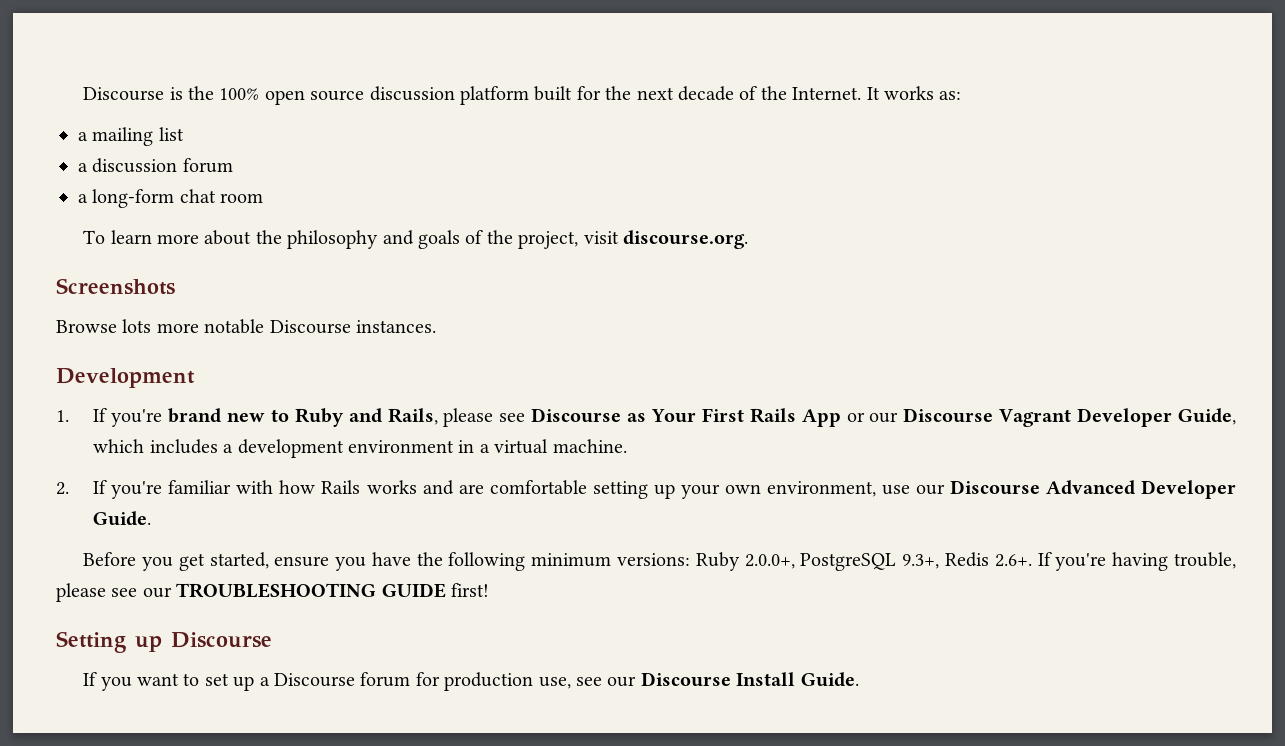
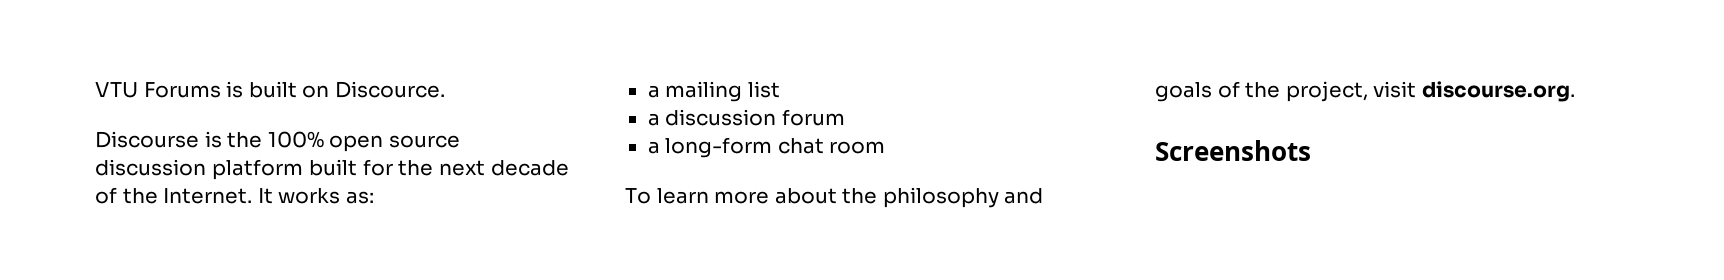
(83, 94) none -> [95,81,445,98] VTU Forums is built on Discource. //
[56,319,436,334] [56,368,195,388] [56,408,1236,427] [93,439,627,458] [56,480,1236,499] [93,511,152,526] [83,552,1237,571] [56,583,489,602] [56,631,272,653] [83,672,859,691] // Browse lots more notable Discourse instances. // Development // 1. If you're brand new to Ruby and Rails, please see Discourse as Your First Rails App or our Discourse Vagrant Developer Guide, which includes a development environment in a virtual machine. // 2. If you're familiar with how Rails works and are comfortable setting up your own environment, use our Discourse Advanced Developer Guide. // Before you get started, ensure you have the following minimum versions: Ruby 2.0.0+, PostgreSQL 9.3+, Redis 2.6+. If you're having trouble, please see our TROUBLESHOOTING GUIDE first! // Setting up Discourse // If you want to set up a Discourse forum for production use, see our Discourse Install Guide. -> (1311, 150) none

